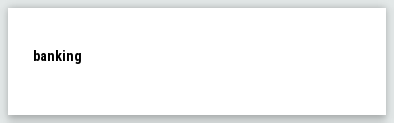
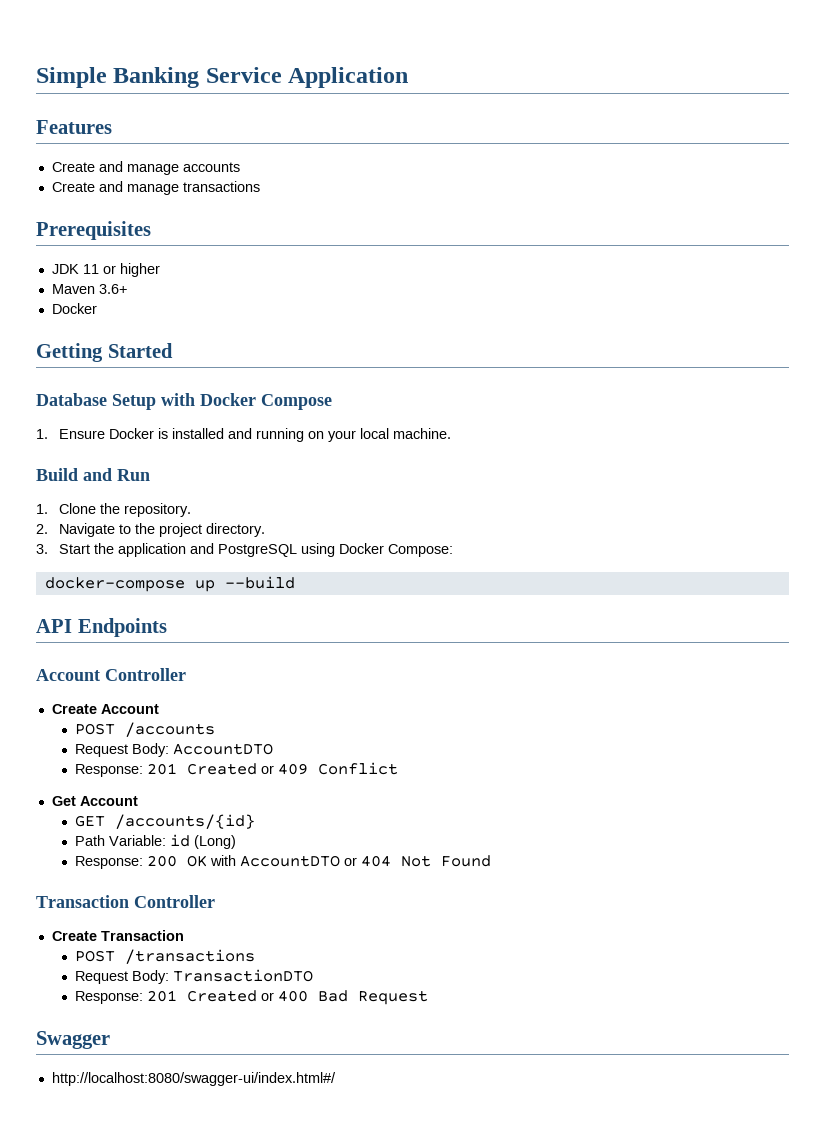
[33,50,82,64] banking -> [36,67,409,88] [36,120,112,134] [51,161,240,175] [51,181,260,195] [36,221,151,240] [51,263,160,277] [51,284,127,294] [51,303,97,314] [36,343,173,362] [36,393,332,410] [36,428,451,442] [36,468,150,481] [36,503,191,517] [36,523,265,537] [36,543,453,557] [44,576,295,592] [36,618,167,637] [36,668,186,681] [51,704,159,714] [74,722,215,737] [74,743,273,757] [74,762,398,777] [51,796,138,806] [74,814,255,829] [74,834,236,849] [74,855,491,869] [36,895,215,908] [51,930,184,941] [74,949,255,964] [74,969,313,984] [74,990,428,1005] [36,1031,110,1049] [51,1072,336,1086] Simple Banking Service Application // Features // Create and manage accounts // Create and manage transactions // Prerequisites // JDK 11 or higher // Maven 3.6+ // Docker // Getting Started // Database Setup with Docker Compose // 1. Ensure Docker is installed and running on your local machine. // Build and Run // 1. Clone the repository. // 2. Navigate to the project directory. // 3. Start the application and PostgreSQL using Docker Compose: // docker-compose up --build // API Endpoints // Account Controller // Create Account // POST /accounts // Request Body: AccountDTO // Response: 201 Created or 409 Conflict // Get Account // GET /accounts/{id} // Path Variable: id (Long) // Response: 200 OK with AccountDTO or 404 Not Found // Transaction Controller // Create Transaction // POST /transactions // Request Body: TransactionDTO // Response: 201 Created or 400 Bad Request // Swagger // http://localhost:8080/swagger-ui/index.html#/

